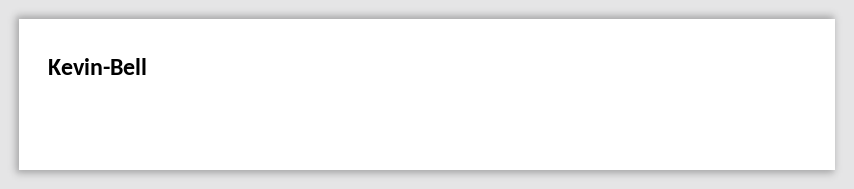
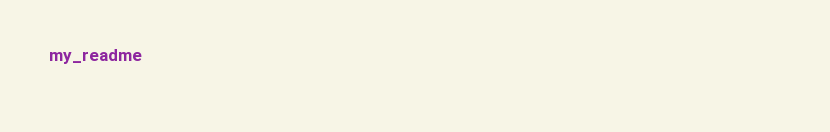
[48,58,147,75] Kevin-Bell -> [49,49,142,64] my_readme

